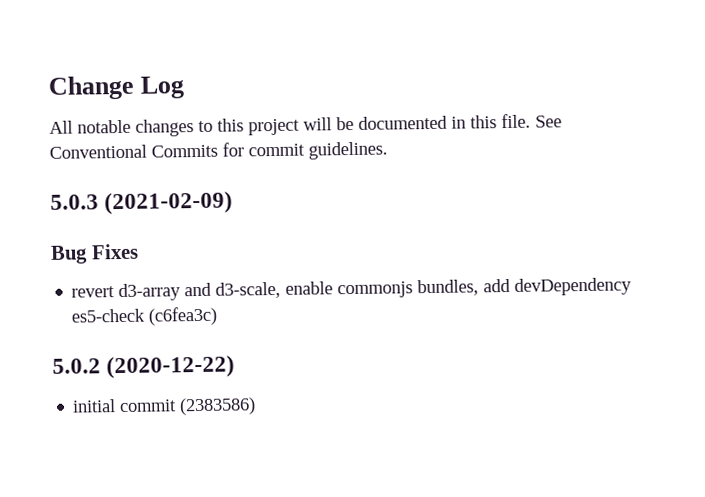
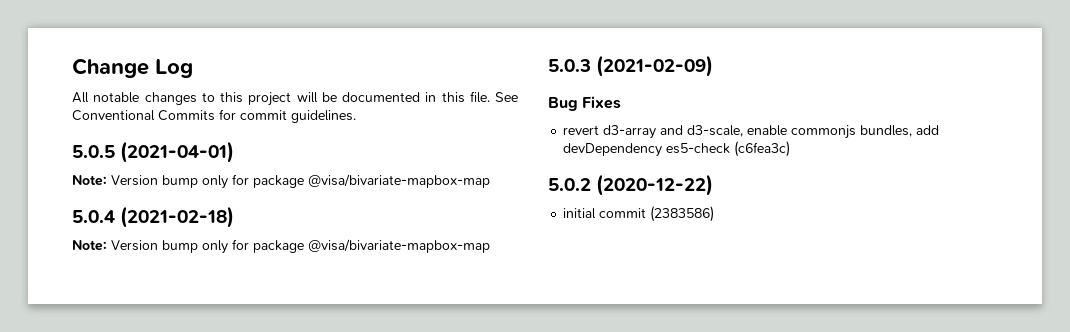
(388, 150) none -> [72,141,235,163] [72,174,490,189] [72,206,235,228] [72,239,490,254] // 5.0.5 (2021-04-01) // Note: Version bump only for package @visa/bivariate-mapbox-map // 5.0.4 (2021-02-18) // Note: Version bump only for package @visa/bivariate-mapbox-map

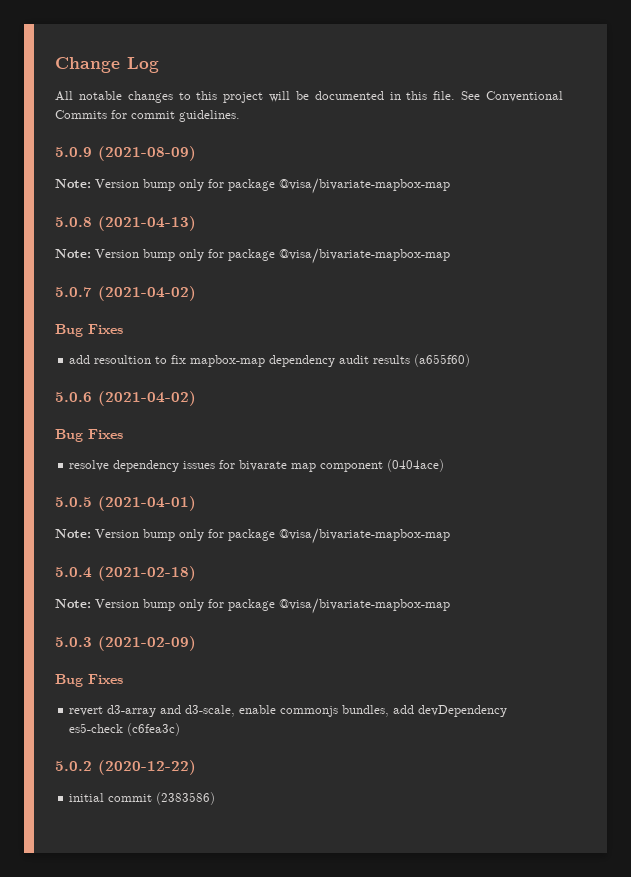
(356, 116) none -> [55,146,196,161] [55,178,450,194] [55,216,196,231] [55,248,450,264] [55,286,196,301] [55,324,123,337] [69,354,471,367] [55,391,196,406] [55,429,123,442] [69,459,445,472] // 5.0.9 (2021-08-09) // Note: Version bump only for package @visa/bivariate-mapbox-map // 5.0.8 (2021-04-13) // Note: Version bump only for package @visa/bivariate-mapbox-map // 5.0.7 (2021-04-02) // Bug Fixes // add resoultion to fix mapbox-map dependency audit results (a655f60) // 5.0.6 (2021-04-02) // Bug Fixes // resolve dependency issues for bivarate map component (0404ace)

